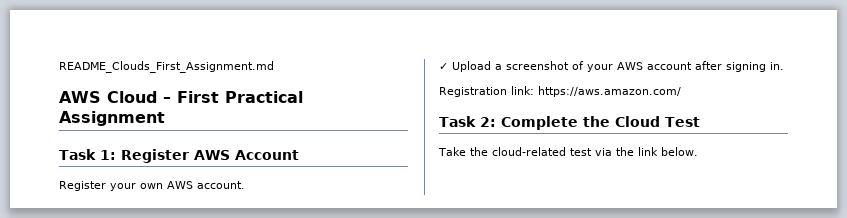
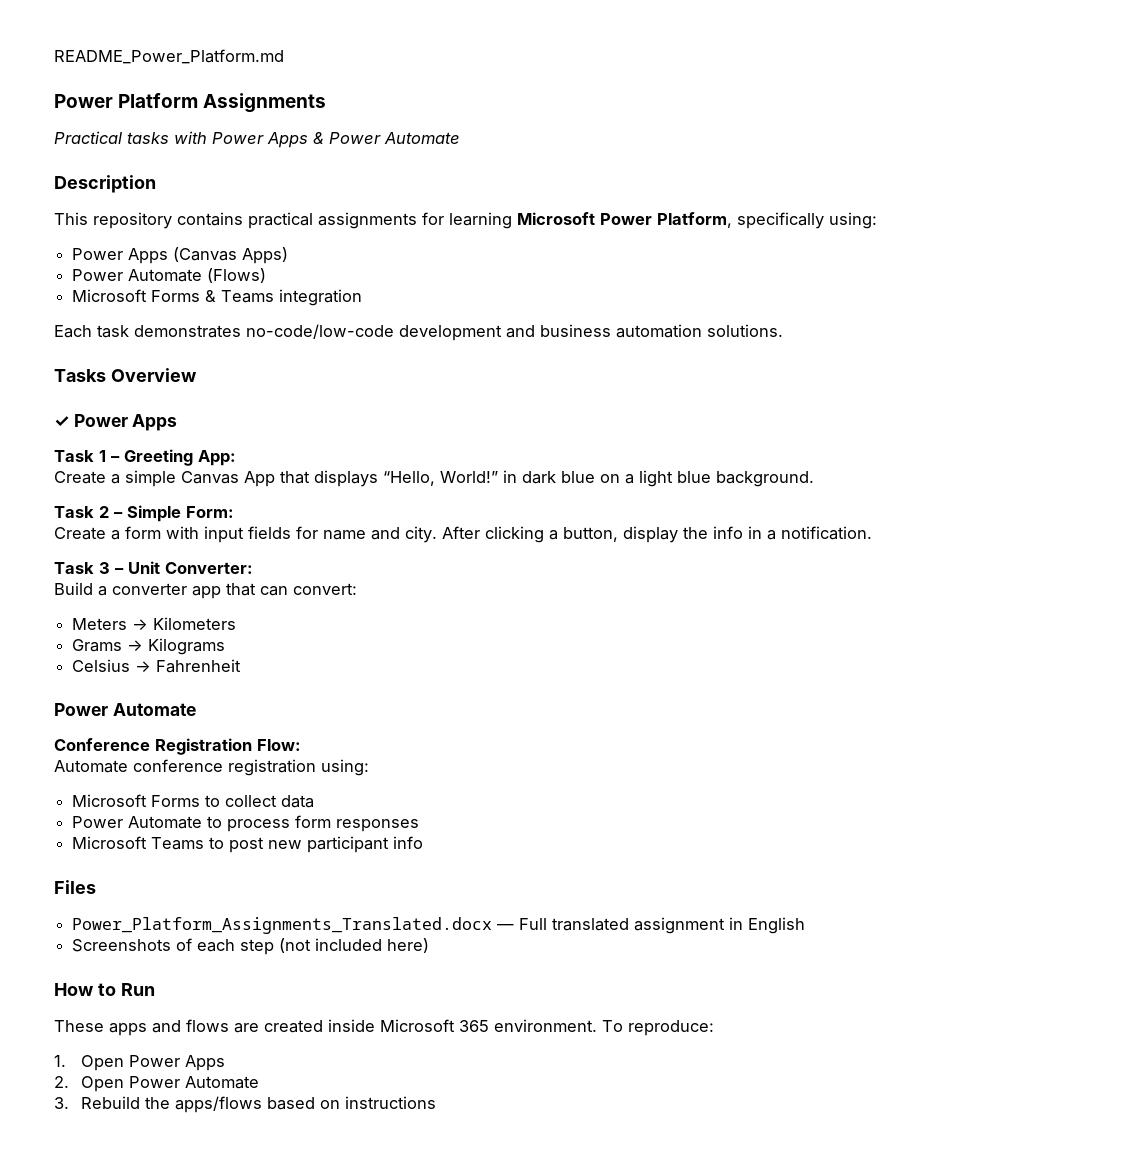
[59,61,274,73] [59,91,303,103] [59,111,165,126] [59,149,299,163] [59,181,245,191] [439,61,784,72] [439,86,681,97] [439,116,700,130] [438,147,698,156] README_Clouds_First_Assignment.md // AWS Cloud – First Practical Assignment // Task 1: Register AWS Account // Register your own AWS account. // ✓ Upload a screenshot of your AWS account after signing in. // Registration link: https://aws.amazon.com/ // Task 2: Complete the Cloud Test // Take the cloud-related test via the link below. -> [54,49,284,64] [54,93,327,113] [54,131,460,148] [54,175,156,193] [54,212,877,229] [72,247,289,264] [72,268,267,283] [72,289,363,306] [54,324,783,341] [54,368,197,382] [54,414,178,431] [54,449,236,466] [54,470,814,487] [54,505,234,522] [54,526,872,543] [54,561,253,574] [54,582,357,599] [72,617,237,630] [72,638,226,655] [72,659,242,673] [54,703,196,716] [54,738,301,755] [54,759,369,776] [72,794,315,808] [72,815,420,832] [72,836,424,853] [54,880,96,894] [72,917,806,934] [72,938,430,955] [54,983,155,996] [54,1019,714,1036] [54,1055,225,1071] [54,1076,259,1092] [54,1096,436,1113] README_Power_Platform.md // Power Platform Assignments // Practical tasks with Power Apps & Power Automate // Description // This repository contains practical assignments for learning Microsoft Power Platform, specifically using: // Power Apps (Canvas Apps) // Power Automate (Flows) // Microsoft Forms & Teams integration // Each task demonstrates no-code/low-code development and business automation solutions. // Tasks Overview // ✓ Power Apps // Task 1 – Greeting App: // Create a simple Canvas App that displays “Hello, World!” in dark blue on a light blue background. // Task 2 – Simple Form: // Create a form with input fields for name and city. After clicking a button, display the info in a notification. // Task 3 – Unit Converter: // Build a converter app that can convert: // Meters → Kilometers // Grams → Kilograms // Celsius → Fahrenheit // Power Automate // Conference Registration Flow: // Automate conference registration using: // Microsoft Forms to collect data // Power Automate to process form responses // Microsoft Teams to post new participant info // Files // Power_Platform_Assignments_Translated.docx — Full translated assignment in English // Screenshots of each step (not included here) // How to Run // These apps and flows are created inside Microsoft 365 environment. To reproduce: // 1. Open Power Apps // 2. Open Power Automate // 3. Rebuild the apps/flows based on instructions

